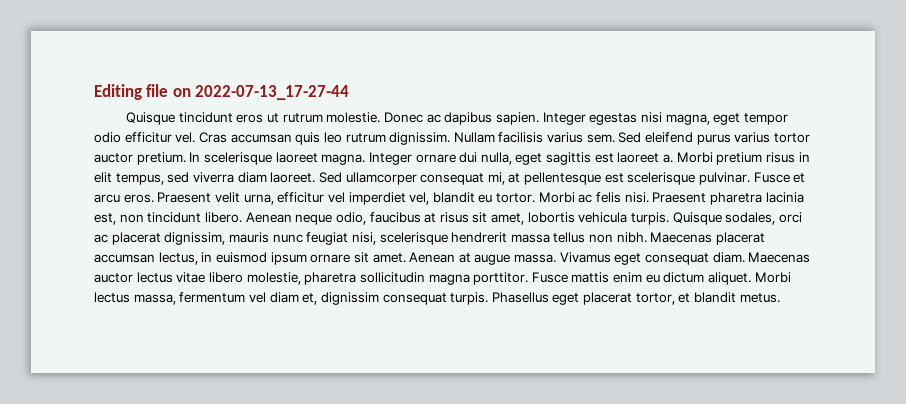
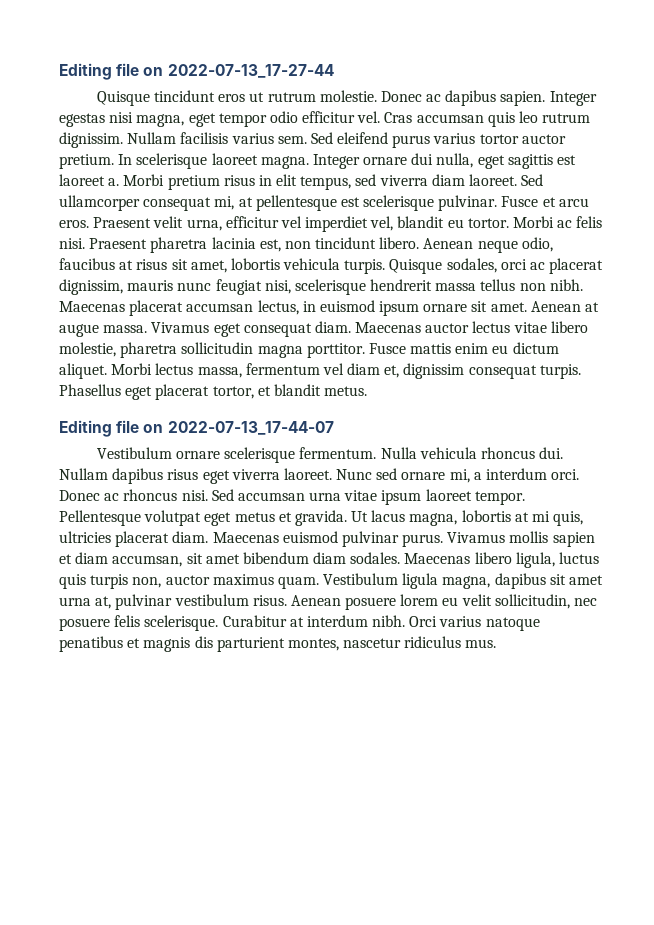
(780, 298) none -> [59,420,334,437] [96,447,564,463] [59,468,580,484] [59,489,525,505] [59,510,584,526] [59,531,595,547] [59,552,600,568] [59,573,604,589] [59,594,598,610] [59,615,540,631] [59,636,497,652] // Editing file on 2022-07-13_17-44-07 // Vestibulum ornare scelerisque fermentum. Nulla vehicula rhoncus dui. Nullam dapibus risus eget viverra laoreet. Nunc sed ornare mi, a interdum orci. Donec ac rhoncus nisi. Sed accumsan urna vitae ipsum laoreet tempor. Pellentesque volutpat eget metus et gravida. Ut lacus magna, lobortis at mi quis, ultricies placerat diam. Maecenas euismod pulvinar purus. Vivamus mollis sapien et diam accumsan, sit amet bibendum diam sodales. Maecenas libero ligula, luctus quis turpis non, auctor maximus quam. Vestibulum ligula magna, dapibus sit amet urna at, pulvinar vestibulum risus. Aenean posuere lorem eu velit sollicitudin, nec posuere felis scelerisque. Curabitur at interdum nibh. Orci varius natoque penatibus et magnis dis parturient montes, nascetur ridiculus mus.

